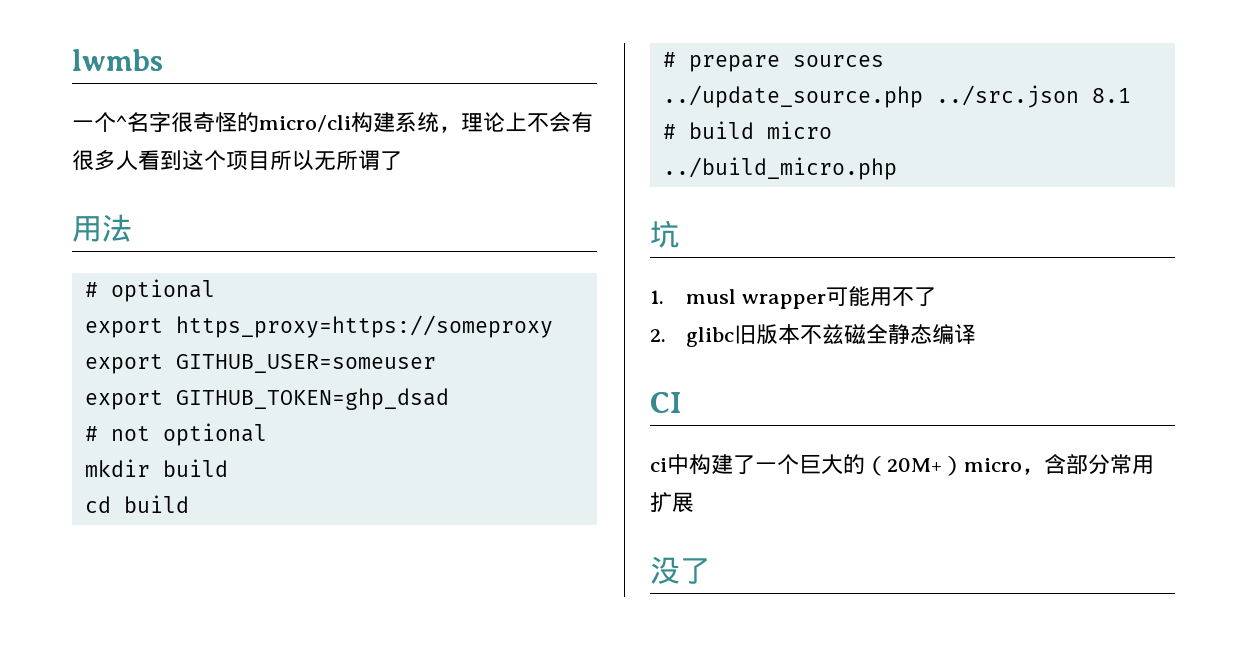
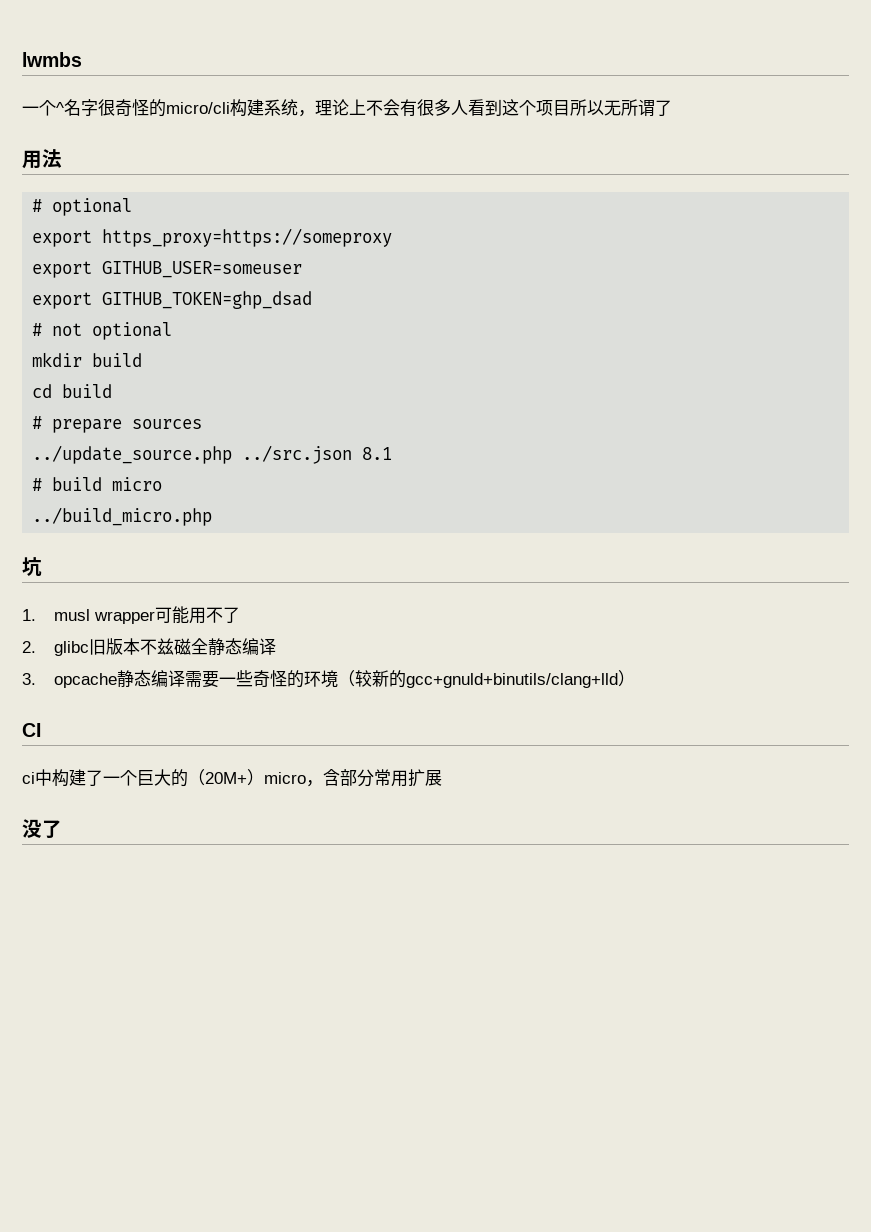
(976, 334) none -> [22,670,636,688] // 3. opcache静态编译需要一些奇怪的环境（较新的gcc+gnuld+binutils/clang+lld）

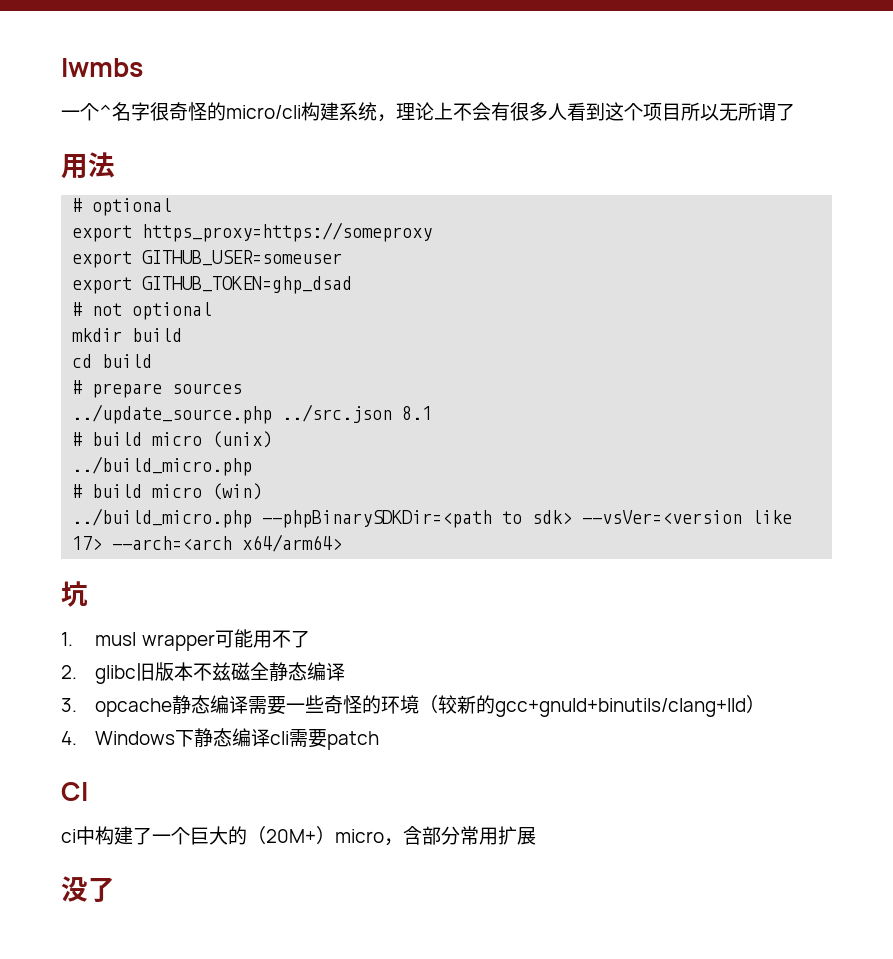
[32,507,213,526] // ../build_micro.php -> [212,431,273,448] [72,456,253,476] [72,483,263,500] [72,508,793,528] [72,534,343,552] (unix) // ../build_micro.php // # build micro (win) // ../build_micro.php --phpBinarySDKDir=<path to sdk> --vsVer=<version like 17> --arch=<arch x64/arm64>
(636, 678) none -> [61,728,380,750] // 4. Windows下静态编译cli需要patch

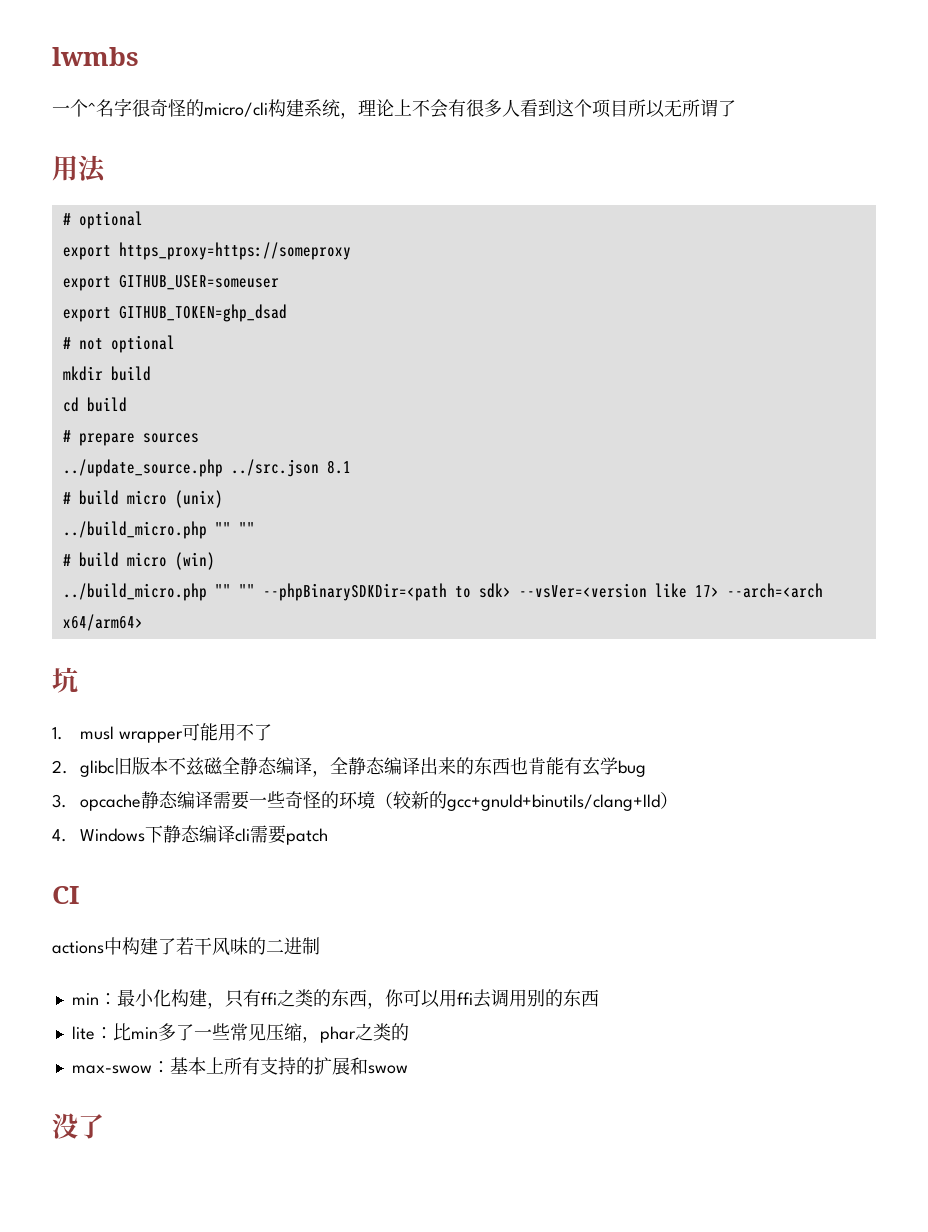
(253, 466) none -> [214,522,255,535] "" ""
(253, 518) none -> [214,584,255,597] "" ""
(346, 672) none -> [311,757,646,777] ，全静态编译出来的东西也肯能有玄学bug
[61,829,76,843] ci -> [52,941,104,954] actions
[152,826,498,846] 一个巨大的（20M+）micro，含部分常用 -> [176,937,320,956] [71,989,599,1009] [71,1023,409,1043] [71,1057,314,1075] 若干风味的二进制 // min：最小化构建，只有ffi之类的东西，你可以用ffi去调用别的东西 // lite：比min多了一些常见压缩，phar之类的 // max-swow：基本上所有支持的
(536, 836) none -> [349,1057,408,1075] 和swow

